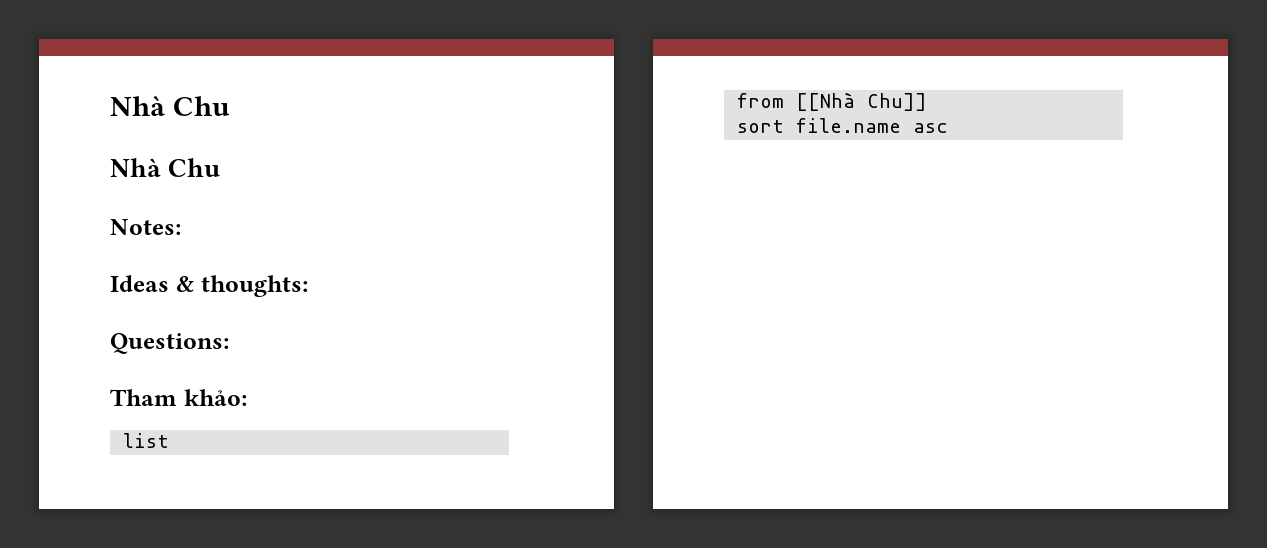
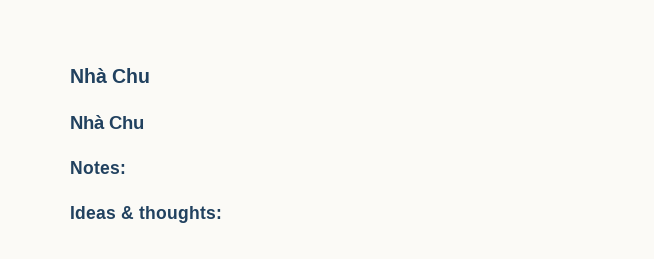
[110,333,229,354] [110,389,247,406] [122,433,169,448] [736,92,927,111] [736,118,948,133] // Questions: // Tham khảo: // list // from [[Nhà Chu]] // sort file.name asc -> (222, 214) none

